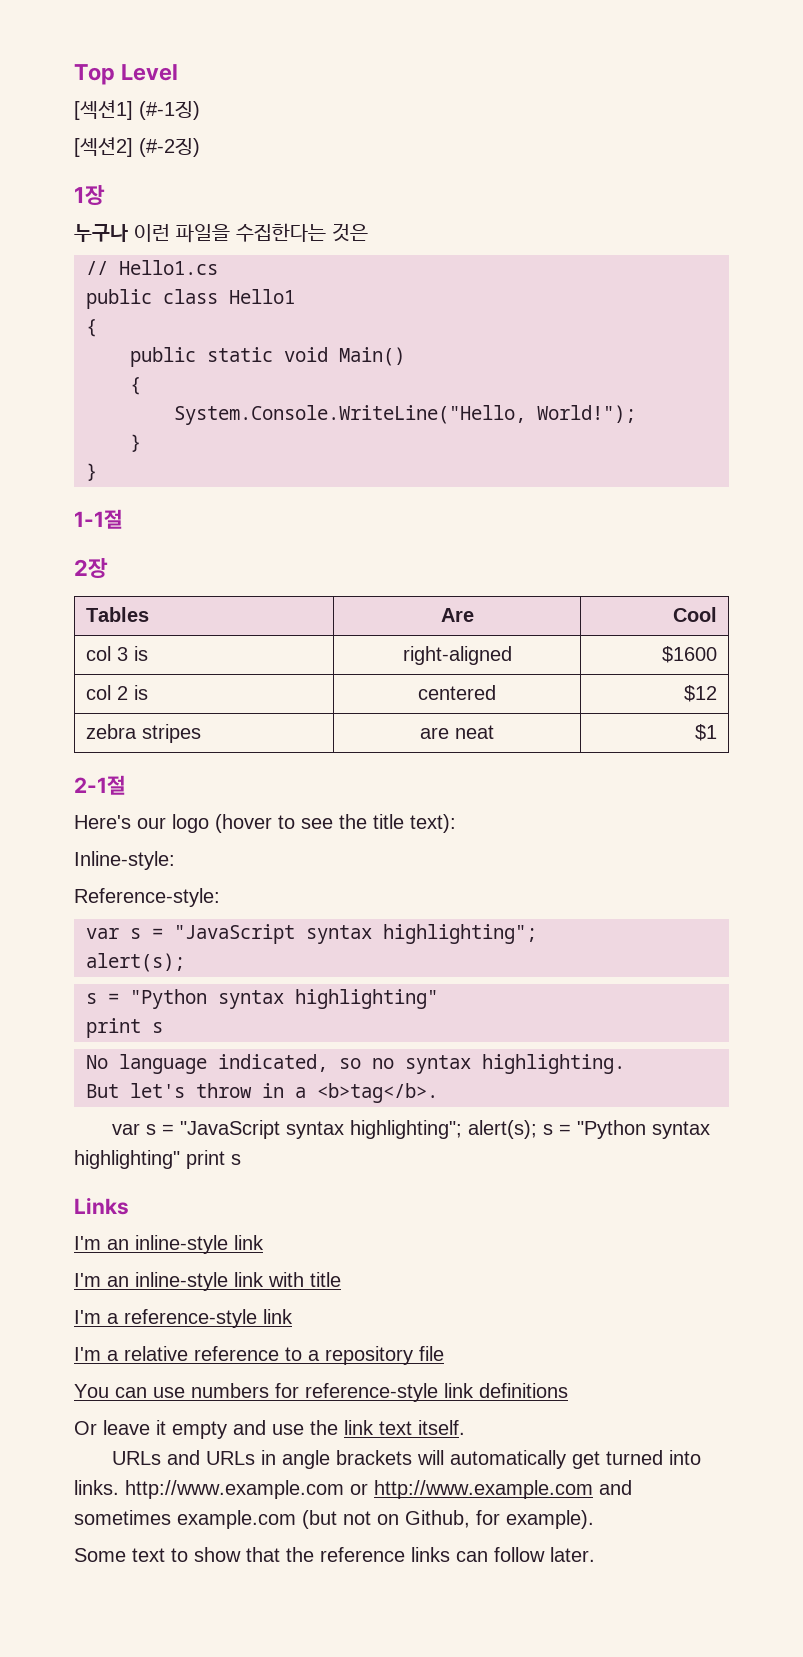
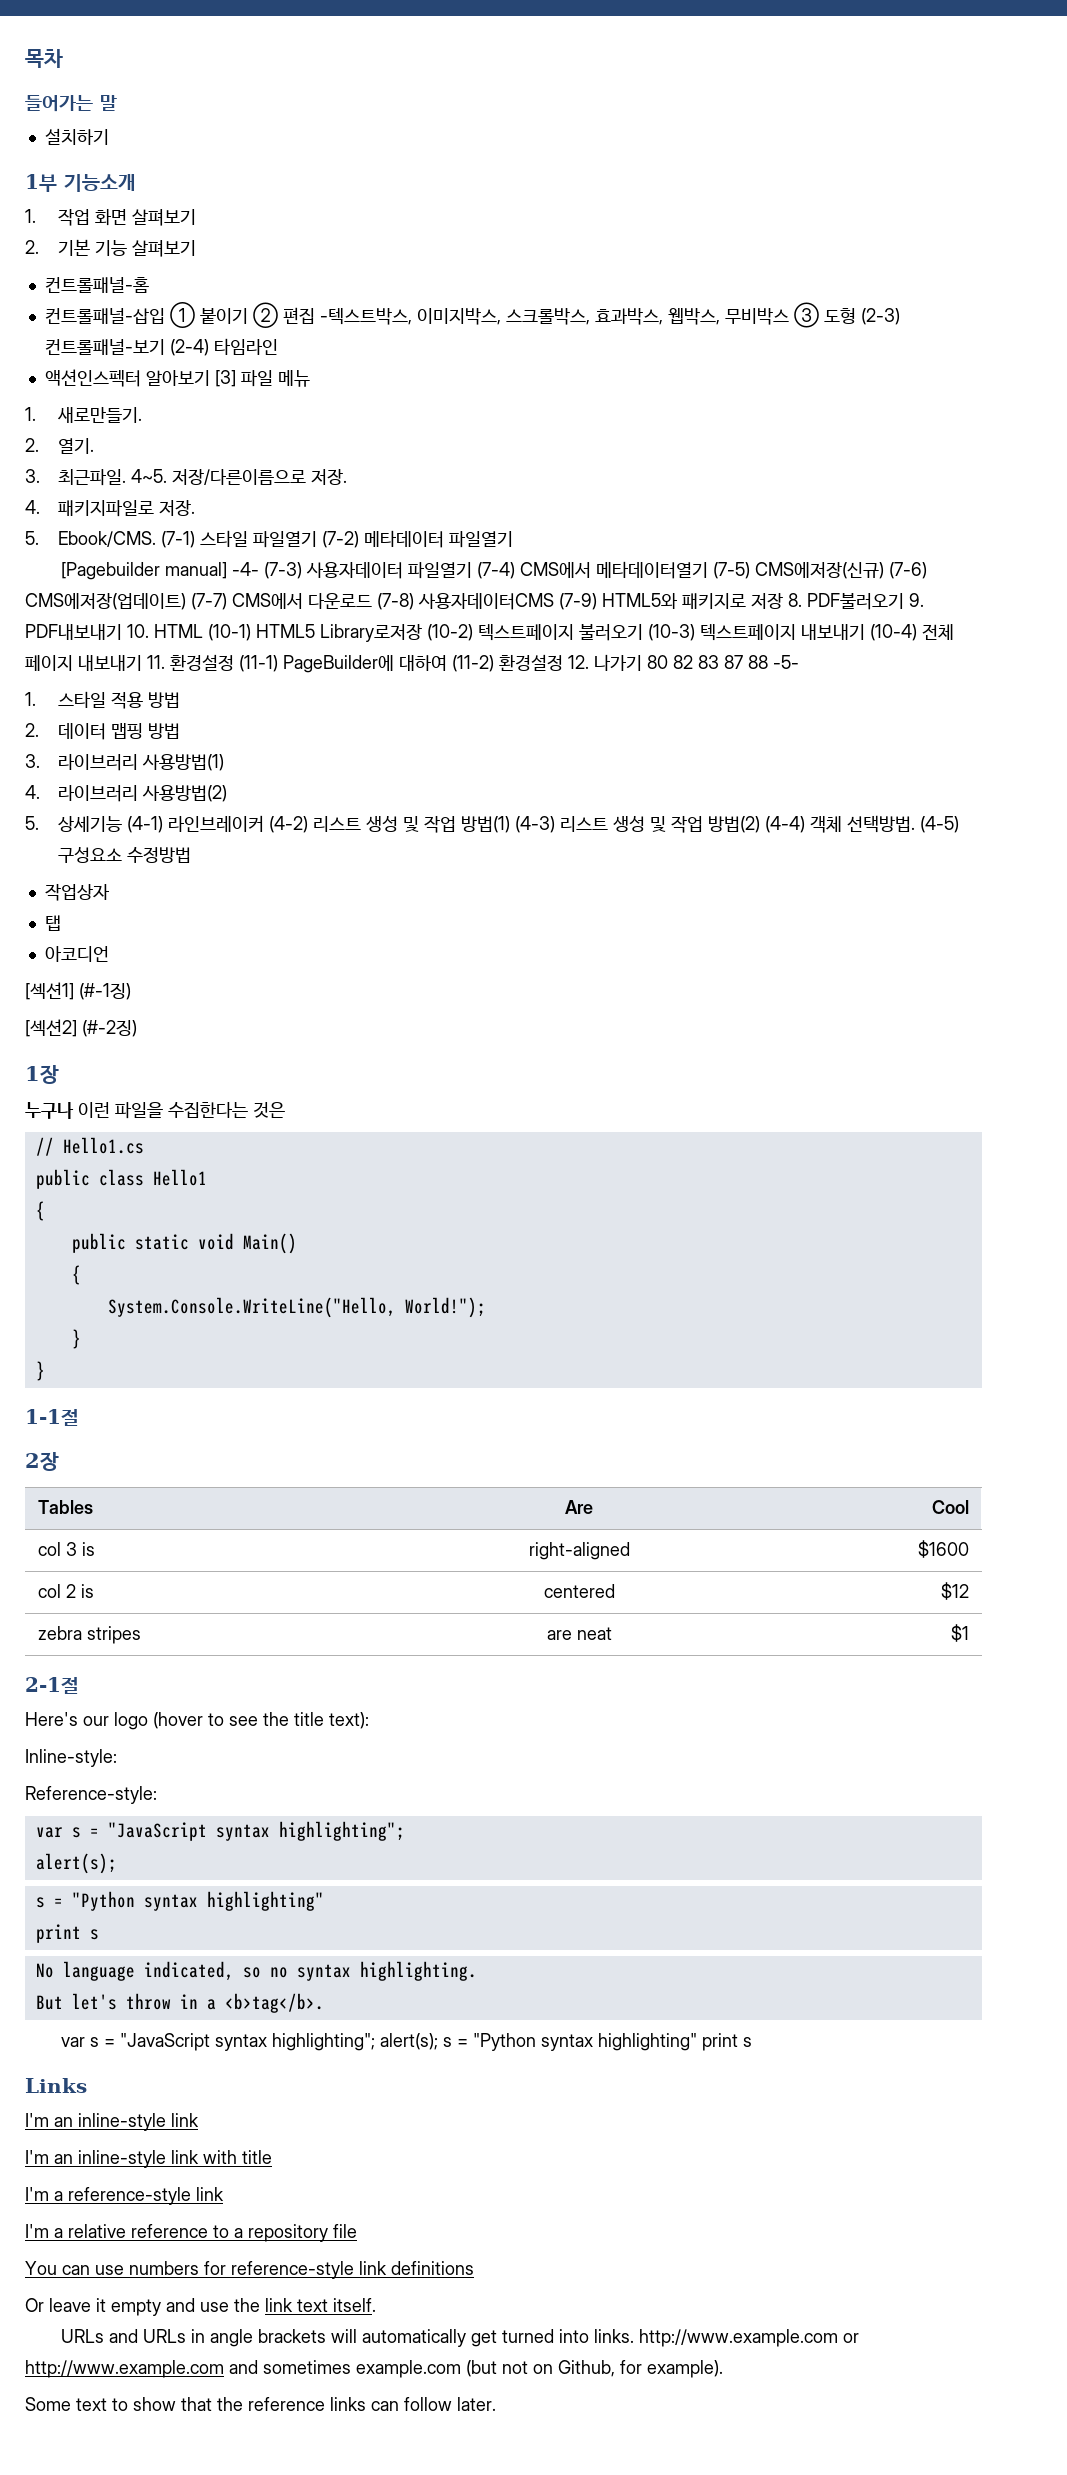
[74,64,179,85] Top Level -> [25,49,63,68] [25,95,117,112] [44,128,109,145] [25,174,136,192] [25,208,196,226] [25,239,196,257] [44,277,149,293] [44,302,900,328] [44,338,278,356] [44,369,310,387] [25,407,142,423] [25,438,94,454] [25,469,347,486] [25,500,195,517] [25,530,513,548] [60,561,927,580] [25,593,924,610] [25,624,954,642] [25,654,799,673] [25,691,180,709] [25,723,180,740] [25,754,224,771] [25,785,227,802] [25,815,959,833] [57,847,191,863] [44,883,110,901] [44,915,61,931] [44,946,109,962] 목차 // 들어가는 말 // 설치하기 // 1부 기능소개 // 1. 작업 화면 살펴보기 // 2. 기본 기능 살펴보기 // 컨트롤패널-홈 // 컨트롤패널-삽입 ① 붙이기 ② 편집 -텍스트박스, 이미지박스, 스크롤박스, 효과박스, 웹박스, 무비박스 ③ 도형 (2-3) 컨트롤패널-보기 (2-4) 타임라인 // 액션인스펙터 알아보기 [3] 파일 메뉴 // 1. 새로만들기. // 2. 열기. // 3. 최근파일. 4~5. 저장/다른이름으로 저장. // 4. 패키지파일로 저장. // 5. Ebook/CMS. (7-1) 스타일 파일열기 (7-2) 메타데이터 파일열기 // [Pagebuilder manual] -4- (7-3) 사용자데이터 파일열기 (7-4) CMS에서 메타데이터열기 (7-5) CMS에저장(신규) (7-6) CMS에저장(업데이트) (7-7) CMS에서 다운로드 (7-8) 사용자데이터CMS (7-9) HTML5와 패키지로 저장 8. PDF불러오기 9. PDF내보내기 10. HTML (10-1) HTML5 Library로저장 (10-2) 텍스트페이지 불러오기 (10-3) 텍스트페이지 내보내기 (10-4) 전체 페이지 내보내기 11. 환경설정 (11-1) PageBuilder에 대하여 (11-2) 환경설정 12. 나가기 80 82 83 87 88 -5- // 1. 스타일 적용 방법 // 2. 데이터 맵핑 방법 // 3. 라이브러리 사용방법(1) // 4. 라이브러리 사용방법(2) // 5. 상세기능 (4-1) 라인브레이커 (4-2) 리스트 생성 및 작업 방법(1) (4-3) 리스트 생성 및 작업 방법(2) (4-4) 객체 선택방법. (4-5) 구성요소 수정방법 // 작업상자 // 탭 // 아코디언

